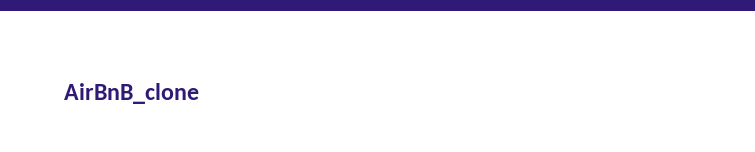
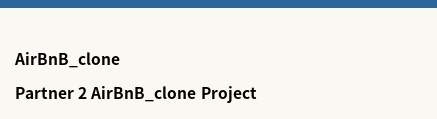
[64,83,199,104] AirBnB_clone -> [14,52,120,68] [15,86,257,103] AirBnB_clone // Partner 2 AirBnB_clone Project

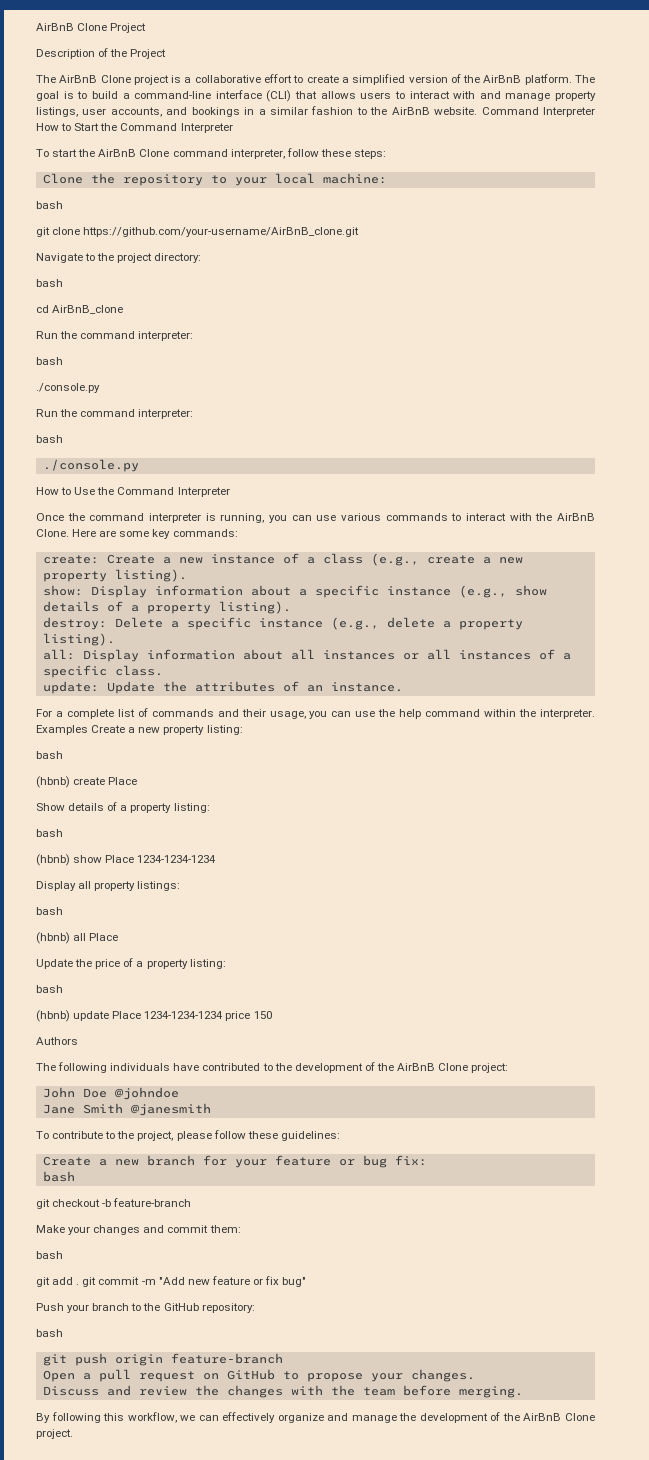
[14,52,120,68] [15,86,257,103] AirBnB_clone // Partner 2 AirBnB_clone Project -> [36,23,147,33] [36,48,167,59] [36,74,595,85] [36,90,596,102] [36,106,595,117] [36,123,233,133] [36,148,386,159] [42,173,387,186] [36,201,63,209] [36,227,360,237] [36,253,202,263] [36,279,63,287] [36,305,124,314] [36,331,194,341] [36,357,63,365] [36,383,100,393] [36,409,194,419] [36,435,63,443] [42,459,139,472] [36,487,230,497] [36,513,596,523] [36,529,238,539] [42,553,523,566] [42,569,187,582] [42,585,547,598] [42,601,291,614] [42,617,523,630] [42,633,115,646] [42,649,571,662] [42,665,163,678] [42,681,403,694] [36,708,595,719] [36,725,243,735] [36,751,63,759] [36,776,138,788] [36,802,210,813] [36,829,63,837] [36,854,217,866] [36,881,181,891] [36,907,63,915] [36,932,119,944] [36,958,226,969] [36,985,63,993] [36,1010,272,1022] [36,1037,78,1045] [36,1062,509,1073] [42,1087,179,1100] [42,1103,211,1116] [36,1130,340,1141] [42,1155,427,1168] [42,1171,75,1182] [36,1198,192,1209] [36,1225,241,1235] [36,1251,63,1259] [36,1276,307,1287] [36,1303,255,1313] [36,1329,63,1337] [42,1353,283,1366] [42,1369,475,1382] [42,1385,523,1398] [36,1412,595,1423] [36,1429,73,1439] AirBnB Clone Project // Description of the Project // The AirBnB Clone project is a collaborative effort to create a simplified version of the AirBnB platform. The goal is to build a command-line interface (CLI) that allows users to interact with and manage property listings, user accounts, and bookings in a similar fashion to the AirBnB website. Command Interpreter How to Start the Command Interpreter // To start the AirBnB Clone command interpreter, follow these steps: // Clone the repository to your local machine: // bash // git clone https://github.com/your-username/AirBnB_clone.git // Navigate to the project directory: // bash // cd AirBnB_clone // Run the command interpreter: // bash // ./console.py // Run the command interpreter: // bash // ./console.py // How to Use the Command Interpreter // Once the command interpreter is running, you can use various commands to interact with the AirBnB Clone. Here are some key commands: // create: Create a new instance of a class (e.g., create a new property listing). // show: Display information about a specific instance (e.g., show details of a property listing). // destroy: Delete a specific instance (e.g., delete a property listing). // all: Display information about all instances or all instances of a specific class. // update: Update the attributes of an instance. // For a complete list of commands and their usage, you can use the help command within the interpreter. Examples Create a new property listing: // bash // (hbnb) create Place // Show details of a property listing: // bash // (hbnb) show Place 1234-1234-1234 // Display all property listings: // bash // (hbnb) all Place // Update the price of a property listing: // bash // (hbnb) update Place 1234-1234-1234 price 150 // Authors // The following individuals have contributed to the development of the AirBnB Clone project: // John Doe @johndoe // Jane Smith @janesmith // To contribute to the project, please follow these guidelines: // Create a new branch for your feature or bug fix: // bash // git checkout -b feature-branch // Make your changes and commit them: // bash // git add . git commit -m "Add new feature or fix bug" // Push your branch to the GitHub repository: // bash // git push origin feature-branch // Open a pull request on GitHub to propose your changes. // Discuss and review the changes with the team before merging. // By following this workflow, we can effectively organize and manage the development of the AirBnB Clone project.

